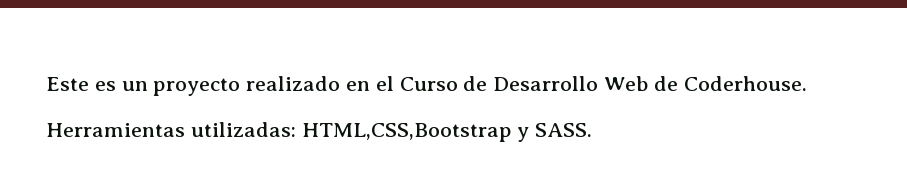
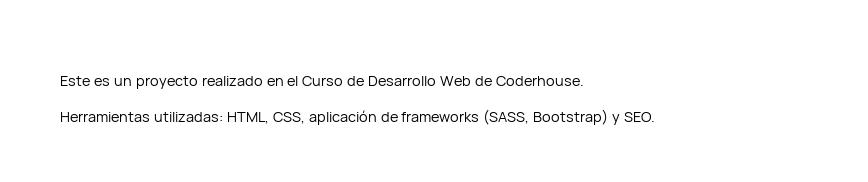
[301,123,593,142] HTML,CSS,Bootstrap y SASS. -> [226,109,656,125] HTML, CSS, aplicación de frameworks (SASS, Bootstrap) y SEO.

